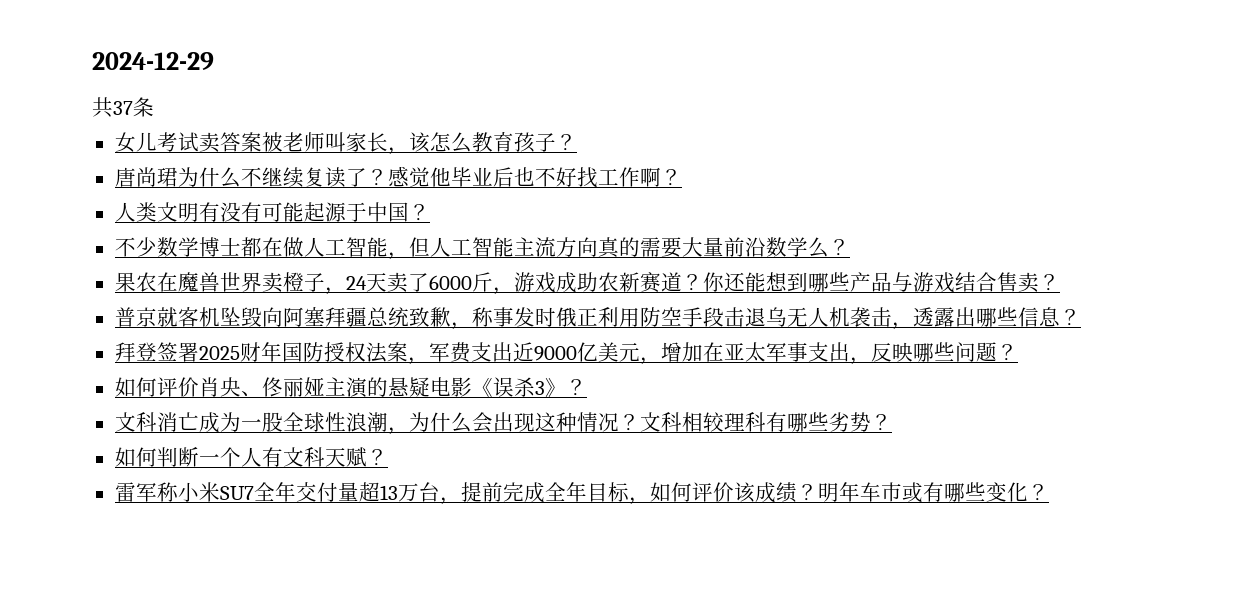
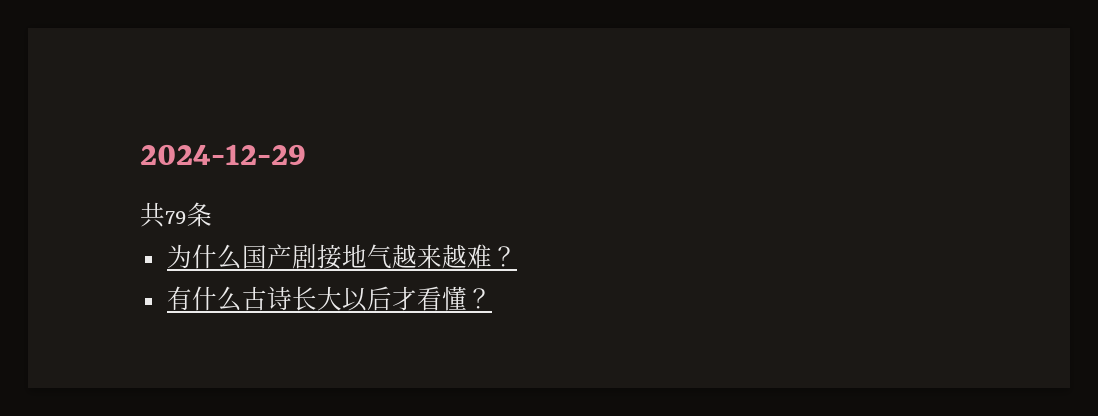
[113,101,133,115] 37 -> [165,211,187,224] 79
[114,132,577,155] [114,166,682,188] [114,202,430,222] [114,237,850,260] [114,272,1060,295] [114,307,1081,330] [114,342,1018,365] [114,377,587,398] [114,412,892,435] [114,447,388,467] [114,482,1028,505] 女儿考试卖答案被老师叫家长，该怎么教育孩子？ // 唐尚珺为什么不继续复读了？感觉他毕业后也不好找工作啊？ // 人类文明有没有可能起源于中国？ // 不少数学博士都在做人工智能，但人工智能主流方向真的需要大量前沿数学么？ // 果农在魔兽世界卖橙子，24天卖了6000斤，游戏成助农新赛道？你还能想到哪些产品与游戏结合售卖？ // 普京就客机坠毁向阿塞拜疆总统致歉，称事发时俄正利用防空手段击退乌无人机袭击，透露出哪些信息？ // 拜登签署2025财年国防授权法案，军费支出近9000亿美元，增加在亚太军事支出，反映哪些问题？ // 如何评价肖央、佟丽娅主演的悬疑电影《误杀3》？ // 文科消亡成为一股全球性浪潮，为什么会出现这种情况？文科相较理科有哪些劣势？ // 如何判断一个人有文科天赋？ // 雷军称小米SU7全年交付量超13万台，提前完成全年目标，如何评价该成绩？明年车市或有哪些变化 -> [166,244,517,270] [166,286,467,312] 为什么国产剧接地气越来越难？ // 有什么古诗长大以后才看懂

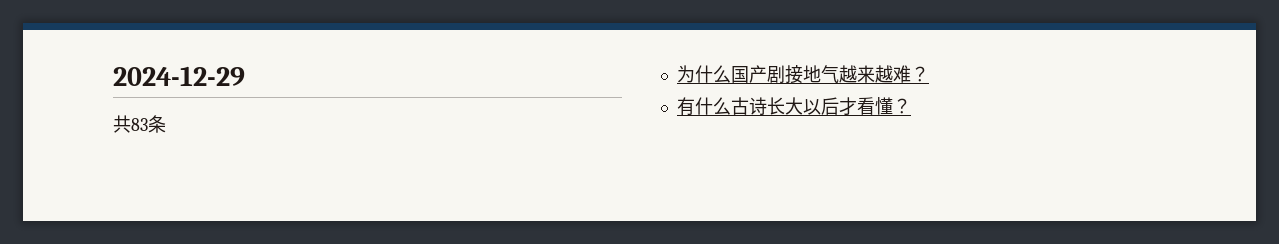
[165,211,187,224] 79 -> [131,118,148,131] 83

